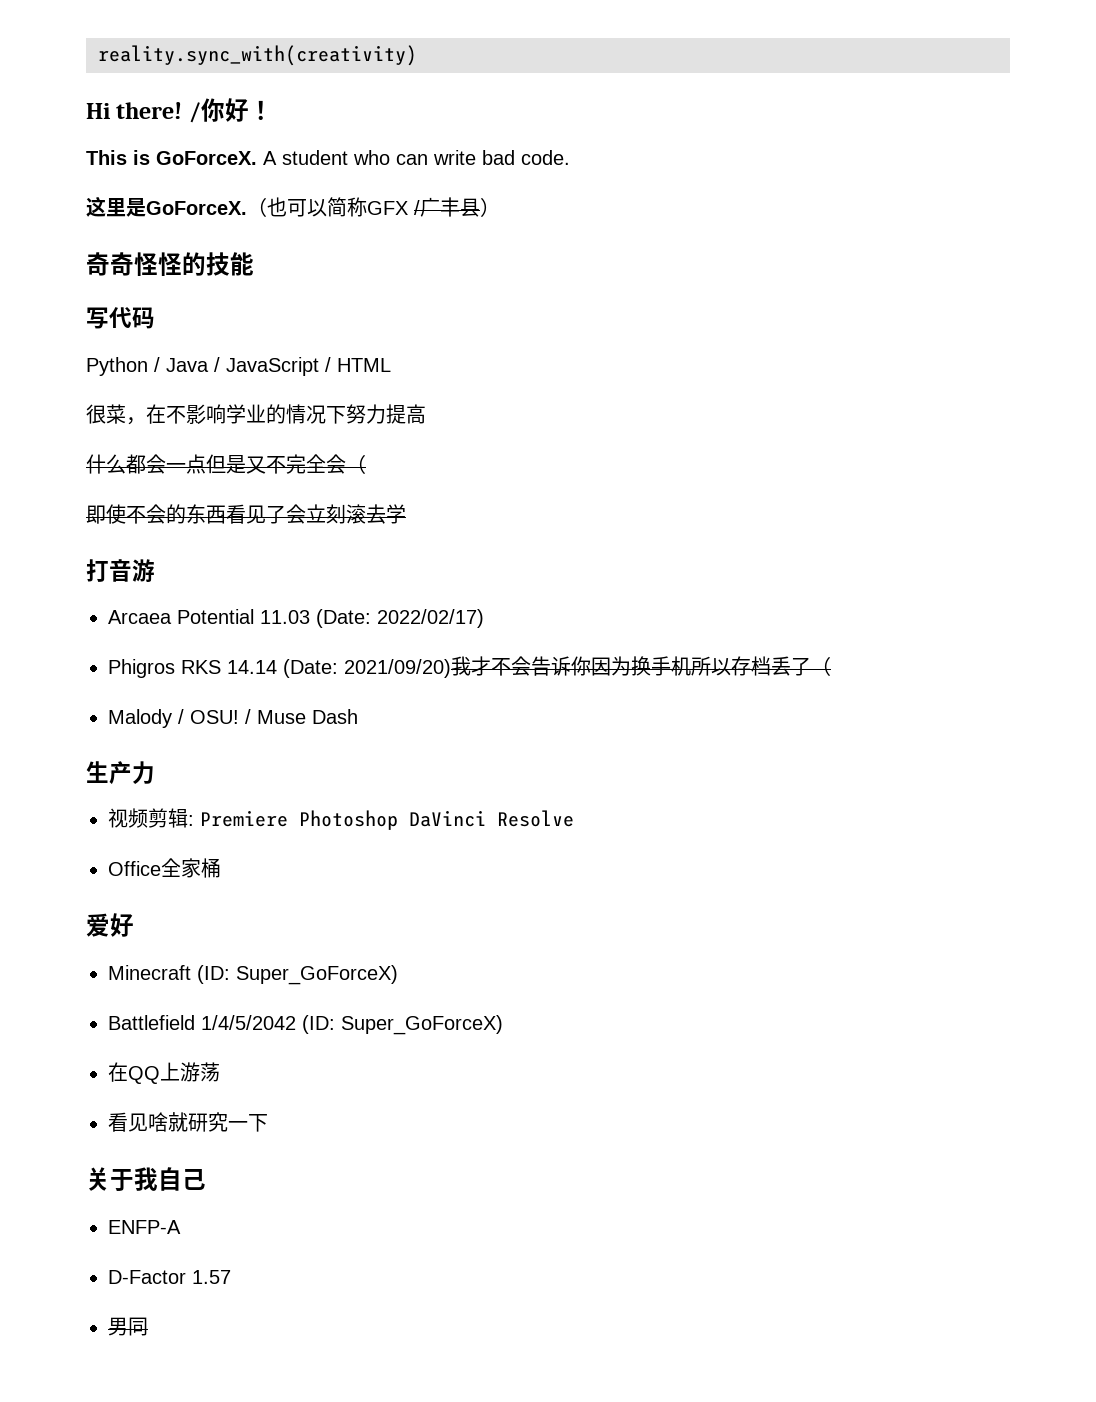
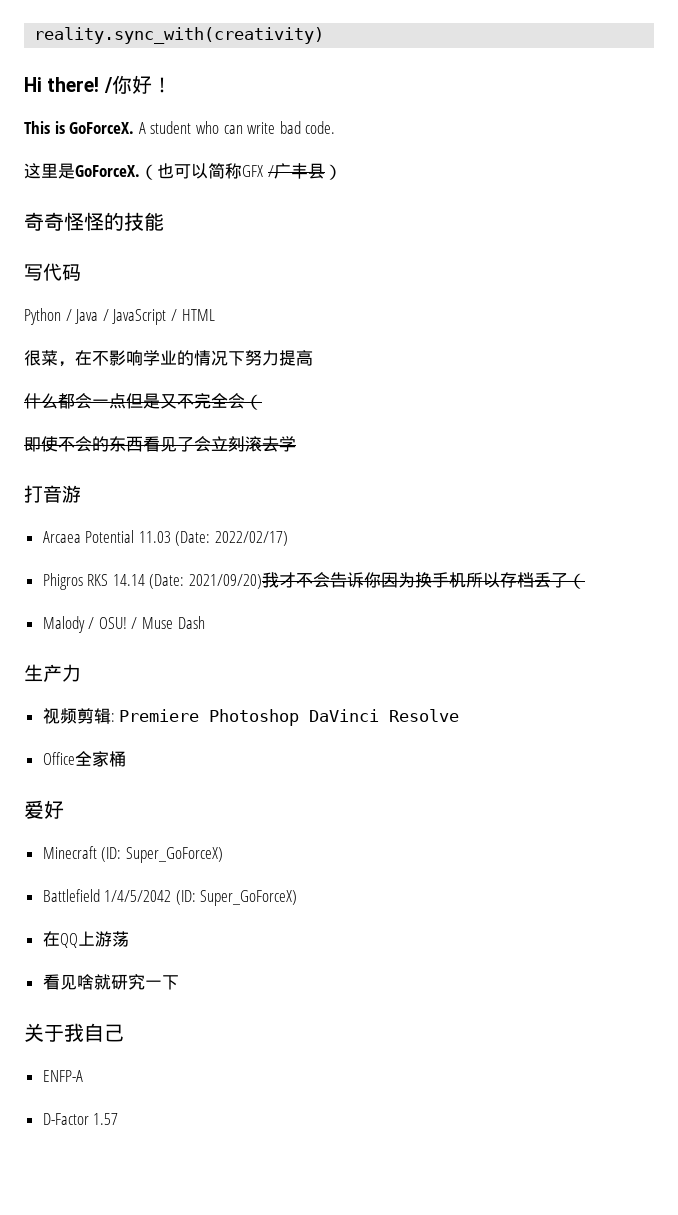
[108,1317,148,1336] // 男同 -> (119, 1119) none

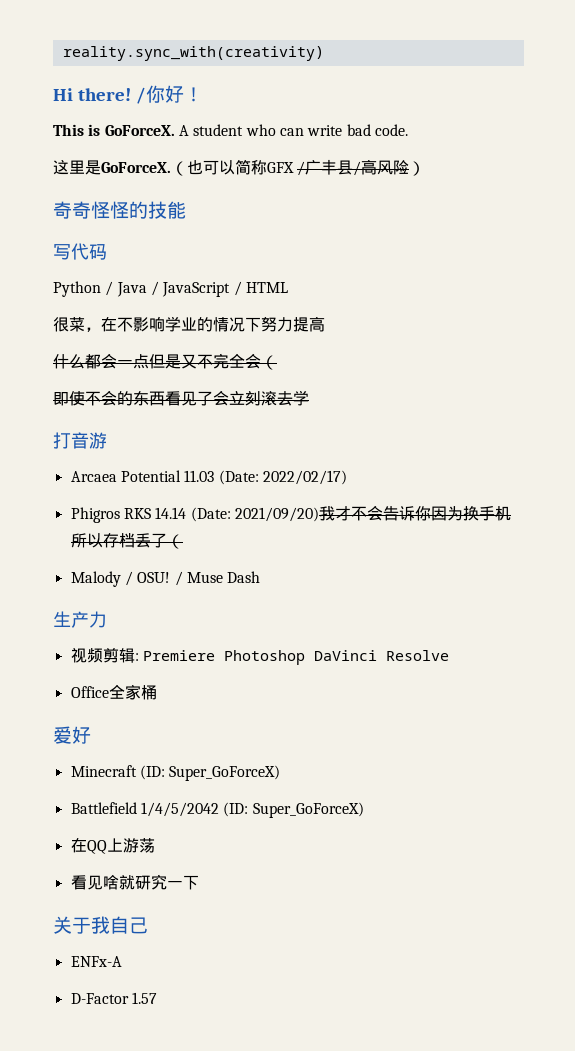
(325, 171) none -> [353,159,410,176] /高风险
[42,1070,83,1082] ENFP-A -> [70,956,122,967] ENFx-A

